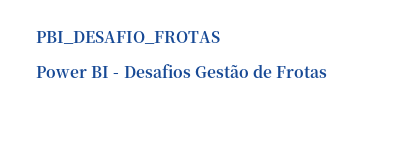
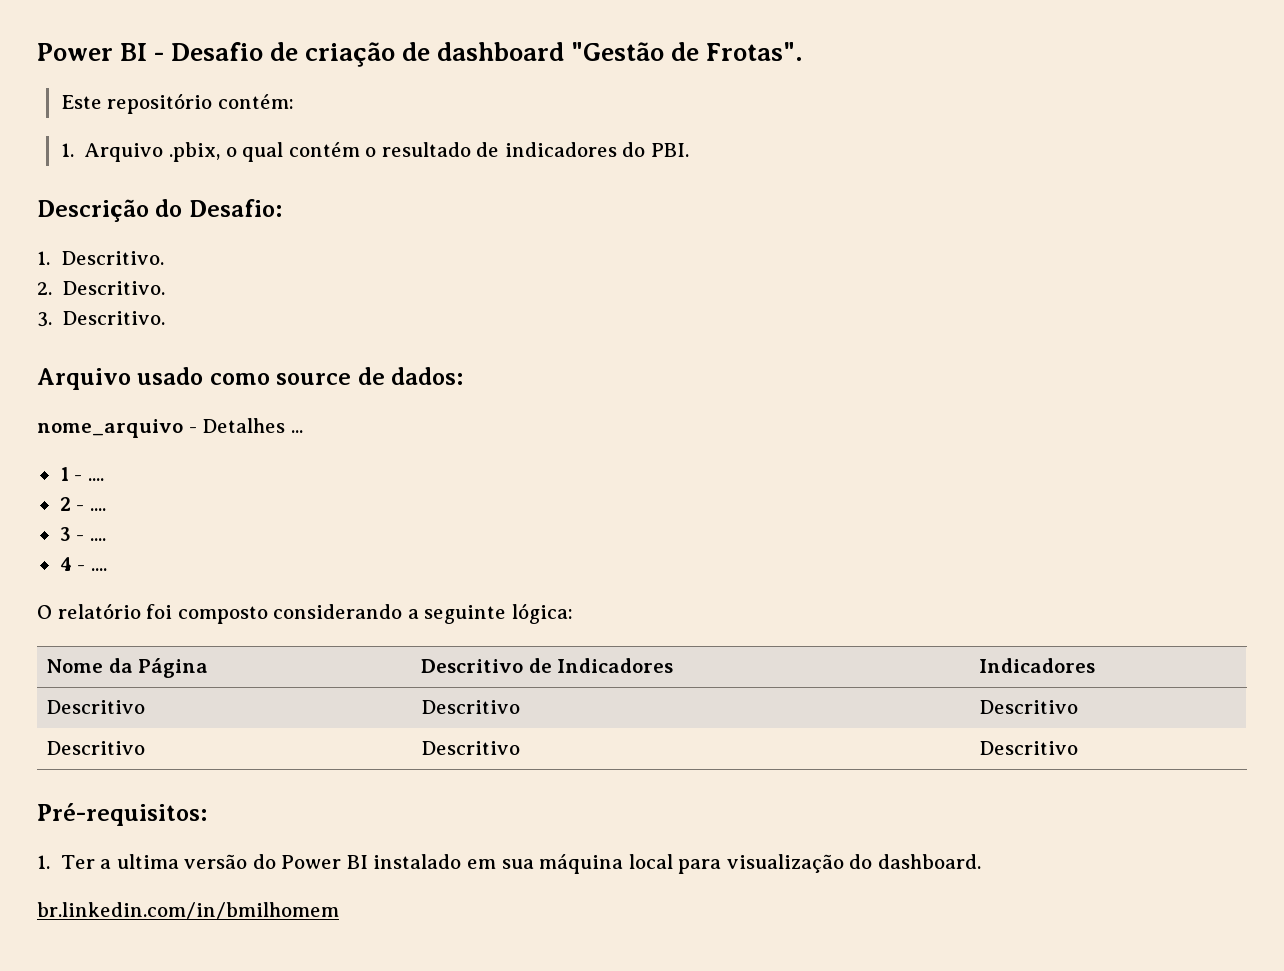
[36,31,220,44] PBI_DESAFIO_FROTAS // -> (37, 52) none
[123,64,328,78] Desafios Gestão de Frotas -> [171,42,804,67] [60,93,294,114] [60,142,689,162] [37,199,282,222] [37,251,164,265] [37,281,166,295] [37,311,166,327] [37,367,464,390] [37,418,303,438] [59,467,104,481] [59,497,106,511] [59,527,106,541] [59,557,107,571] [37,603,573,624] [46,658,209,678] [421,658,674,673] [979,658,1096,673] [46,700,146,714] [421,700,521,714] [979,700,1079,714] [46,741,146,755] [421,741,521,755] [979,741,1079,755] [37,803,207,826] [37,854,981,874] [37,902,339,919] Desafio de criação de dashboard "Gestão de Frotas". // Este repositório contém: // 1. Arquivo .pbix, o qual contém o resultado de indicadores do PBI. // Descrição do Desafio: // 1. Descritivo. // 2. Descritivo. // 3. Descritivo. // Arquivo usado como source de dados: // nome_arquivo - Detalhes ... // 1 - .... // 2 - .... // 3 - .... // 4 - .... // O relatório foi composto considerando a seguinte lógica: // Nome da Página | Descritivo de Indicadores | Indicadores // Descritivo | Descritivo | Descritivo // Descritivo | Descritivo | Descritivo // Pré-requisitos: // 1. Ter a ultima versão do Power BI instalado em sua máquina local para visualização do dashboard. // br.linkedin.com/in/bmilhomem

